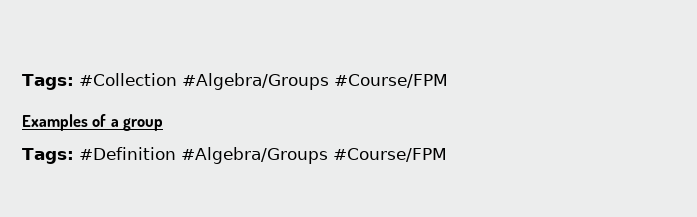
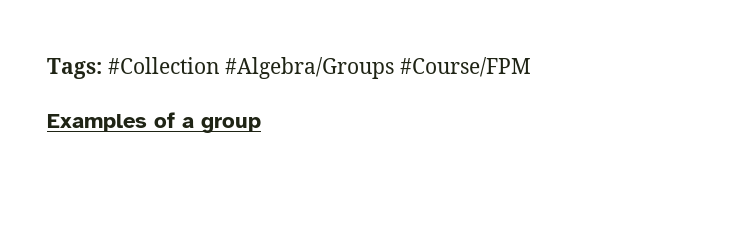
[22,147,447,164] // Tags: #Definition #Algebra/Groups #Course/FPM -> (261, 125) none

